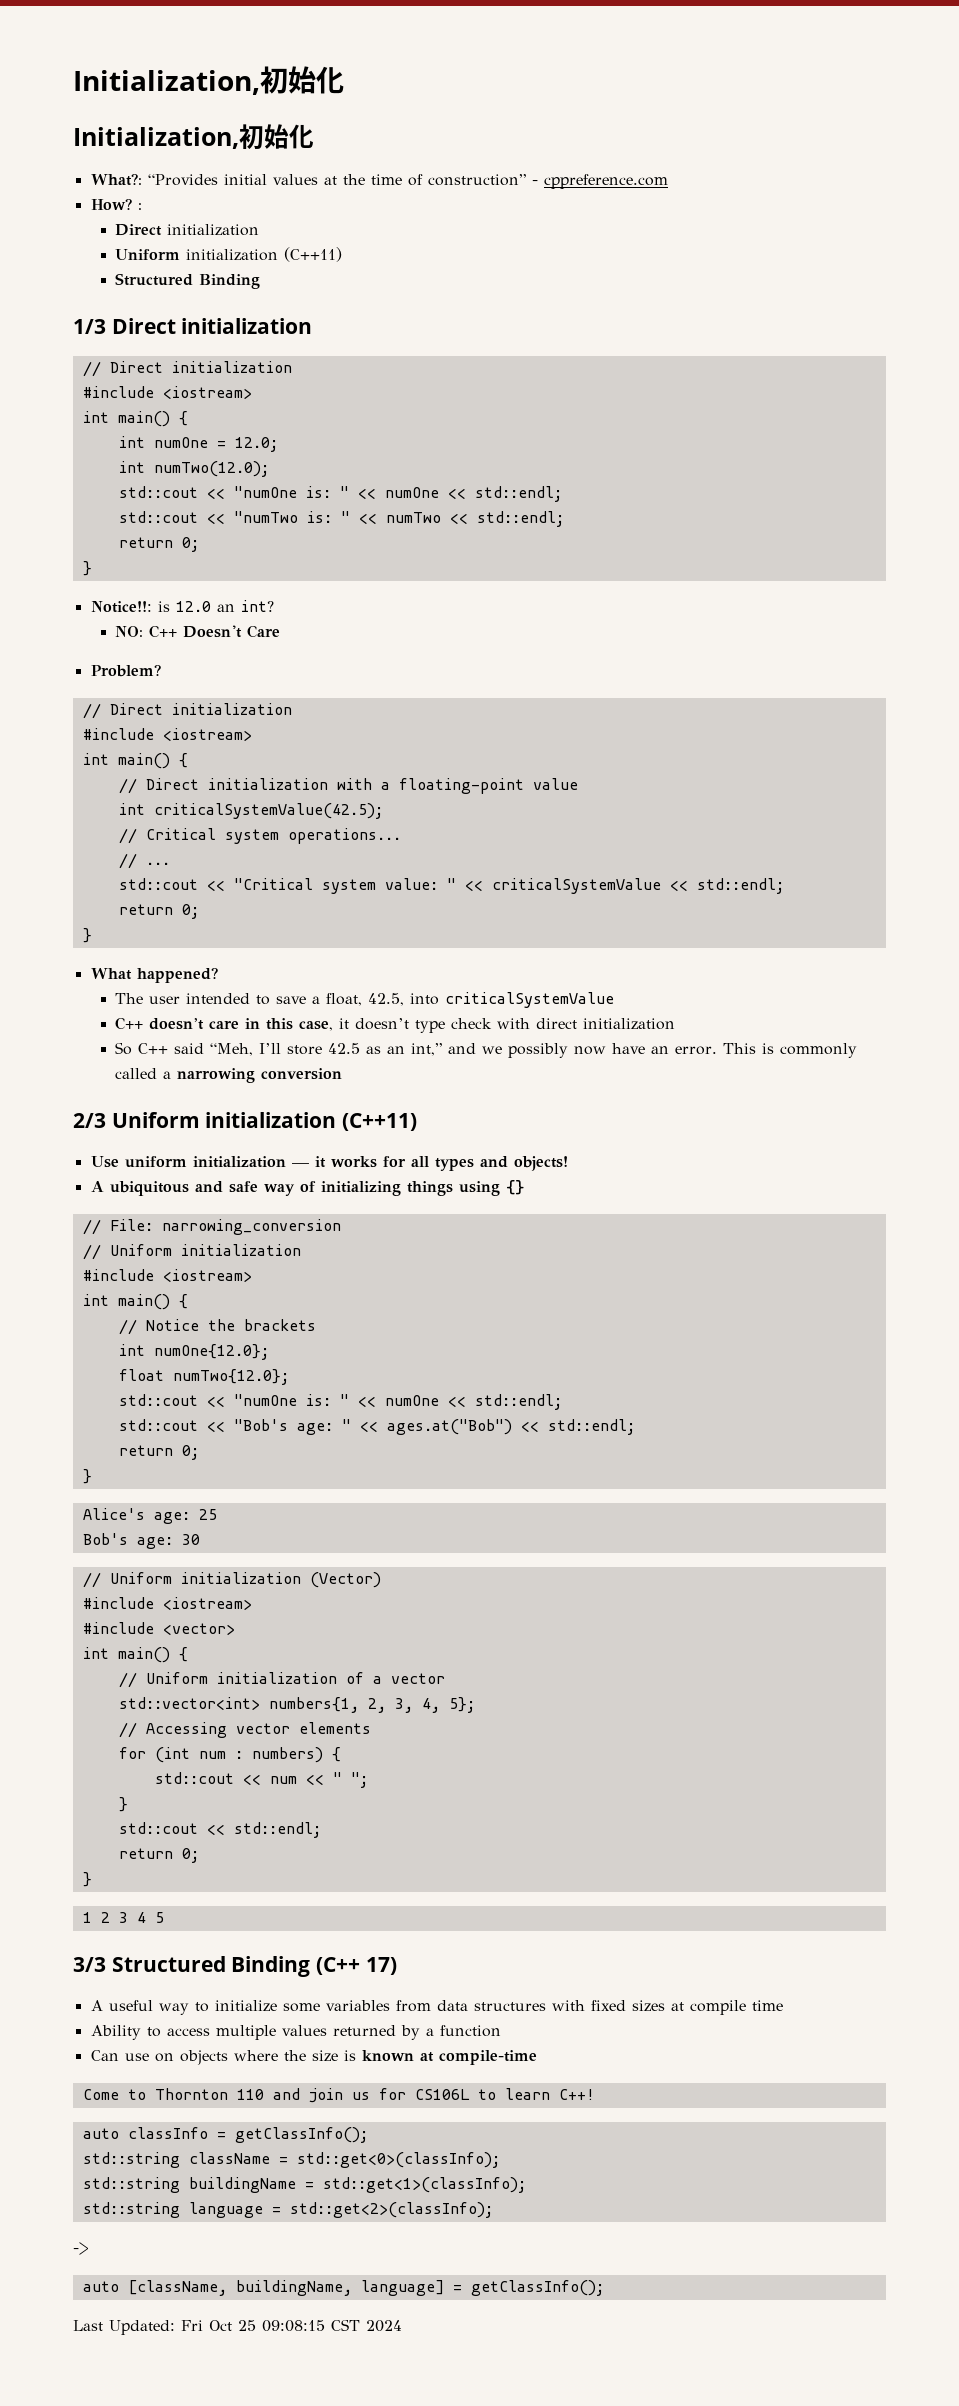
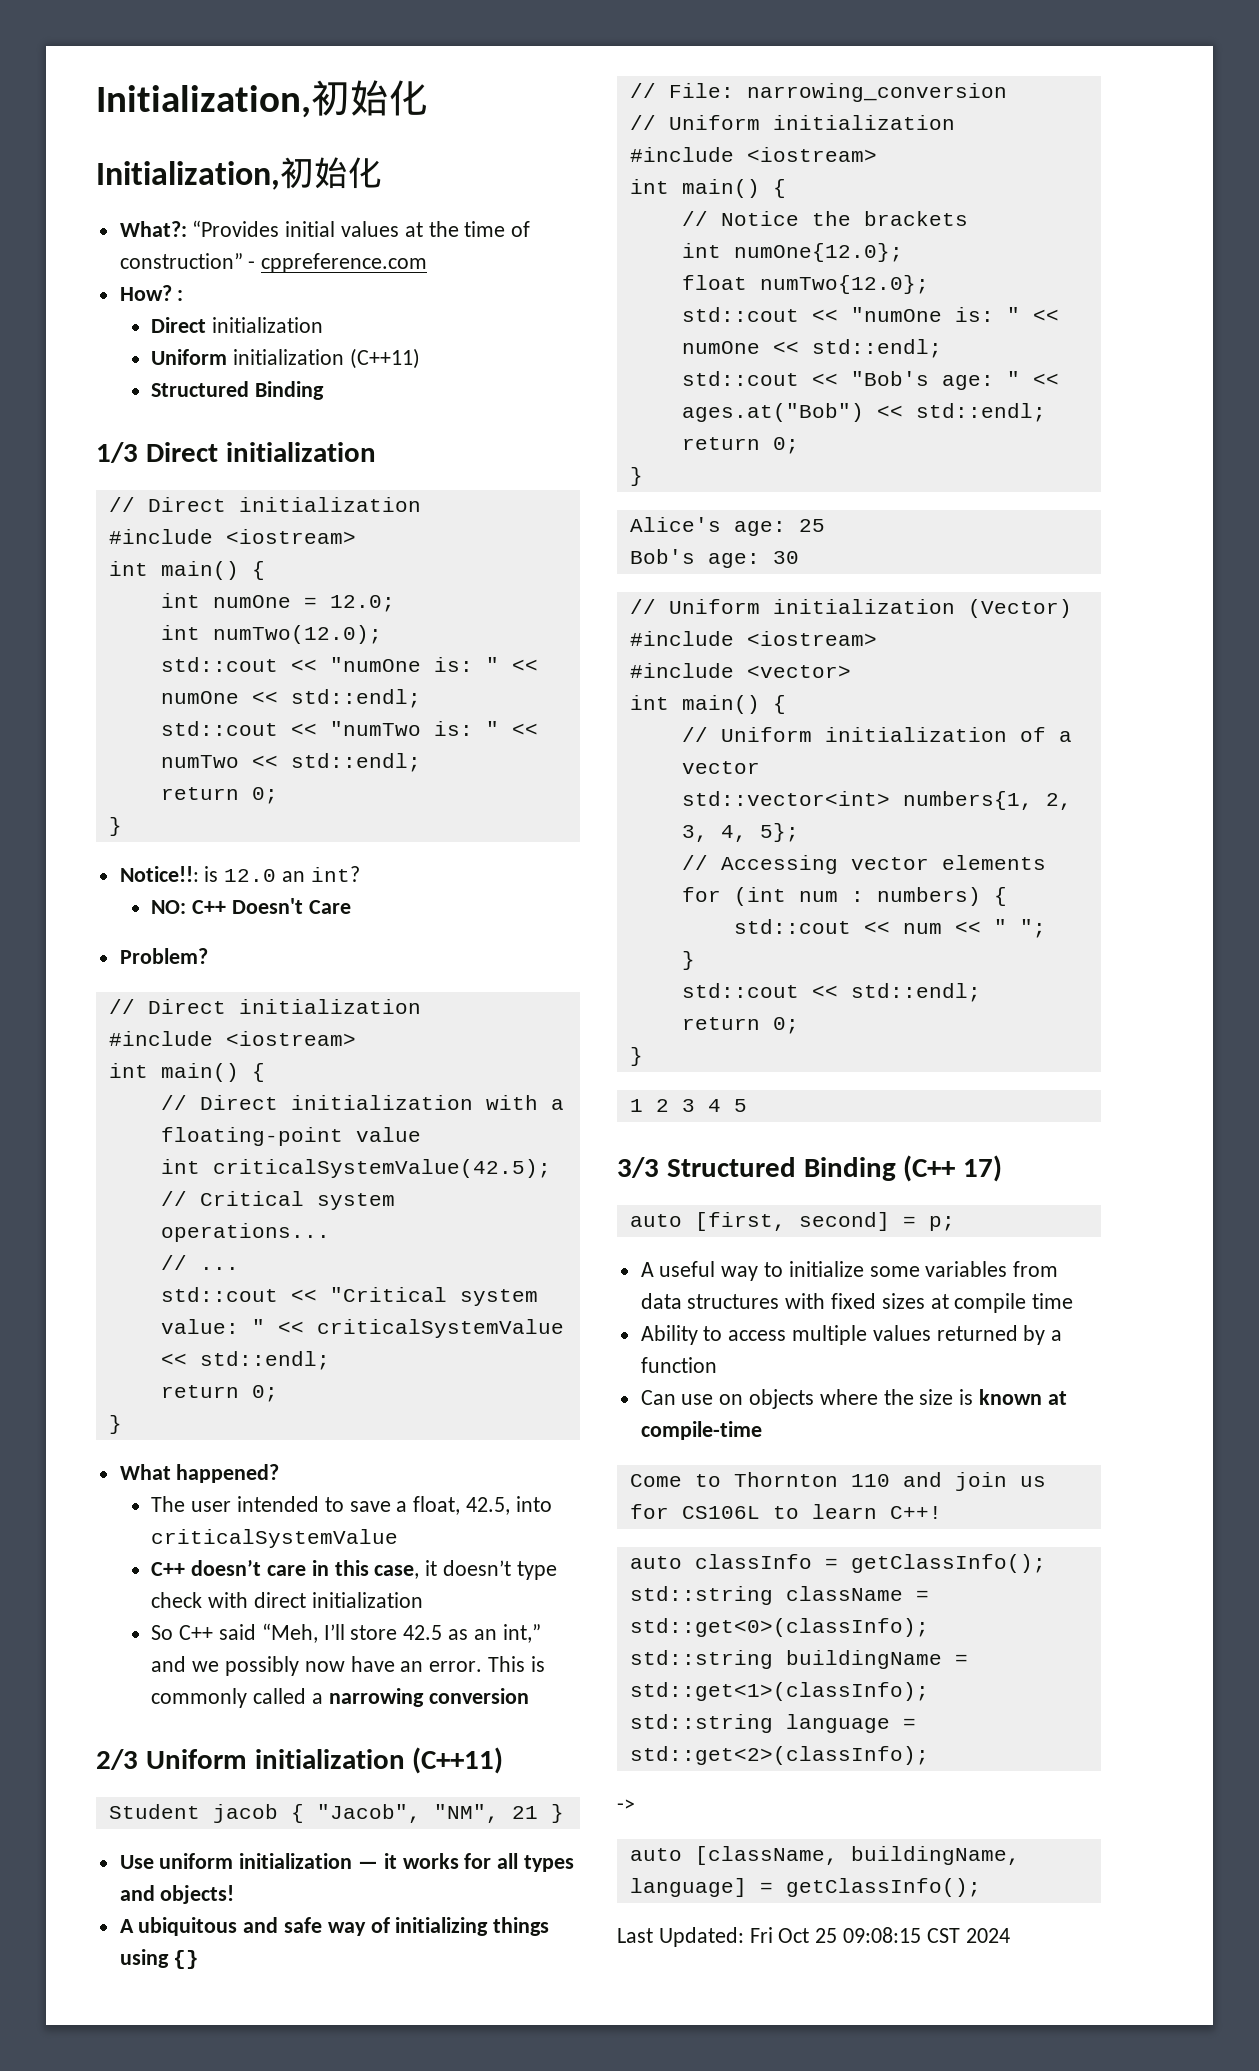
(418, 1122) none -> [108,1804,564,1823] // Student jacob { "Jacob", "NM", 21 }
(397, 1966) none -> [629,1212,955,1231] // auto [first, second] = p;

